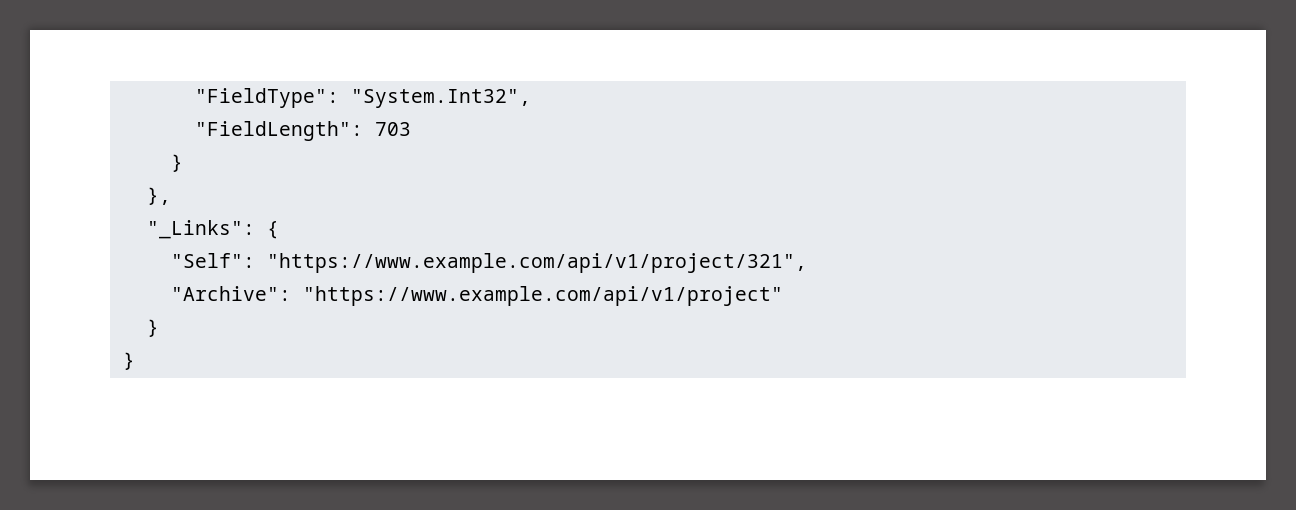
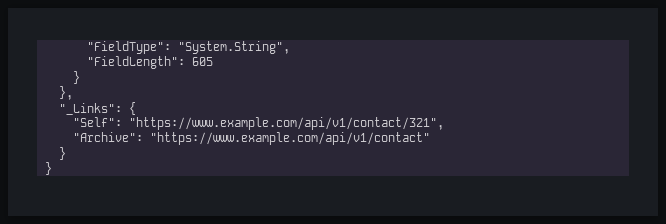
[350,89,531,108] "System.Int32", -> [177,41,290,54] "System.String",
[374,122,411,136] 703 -> [191,57,213,66] 605
[266,253,807,273] "https://www.example.com/api/v1/project/321", -> [128,117,444,130] "https://www.example.com/api/v1/contact/321",
[302,286,783,306] "https://www.example.com/api/v1/project" -> [149,132,430,145] "https://www.example.com/api/v1/contact"

